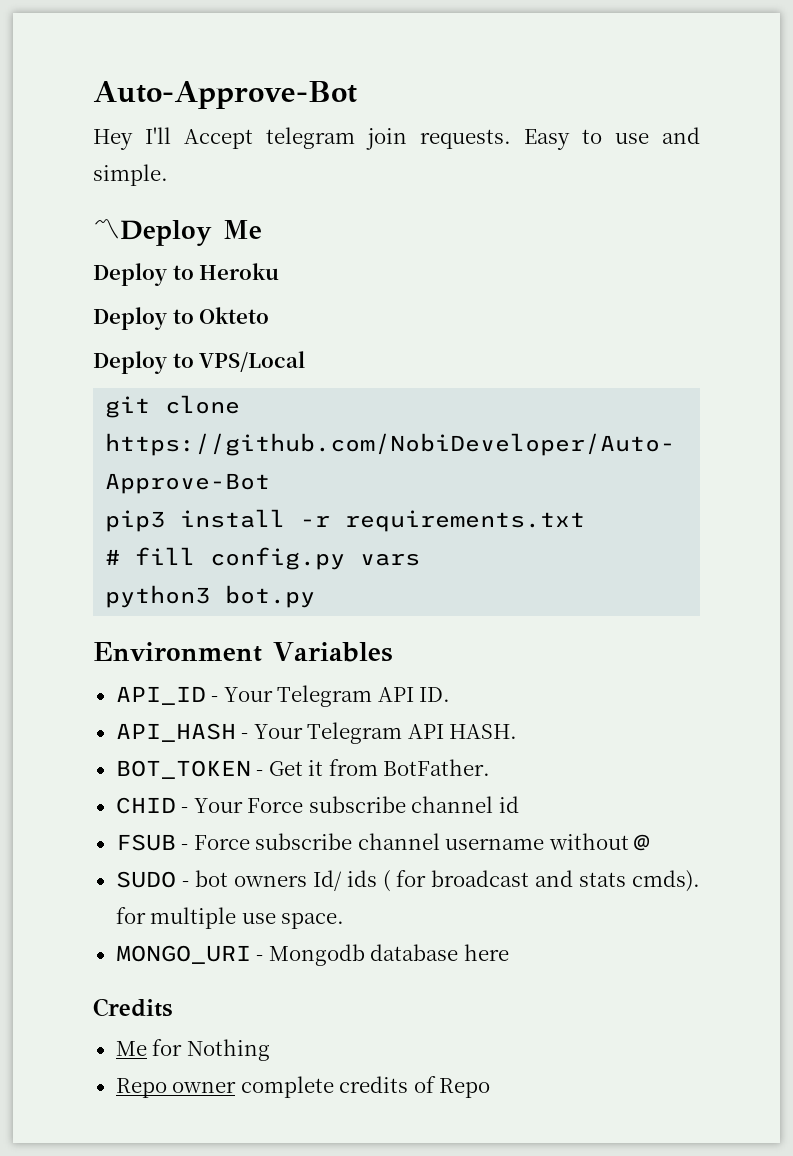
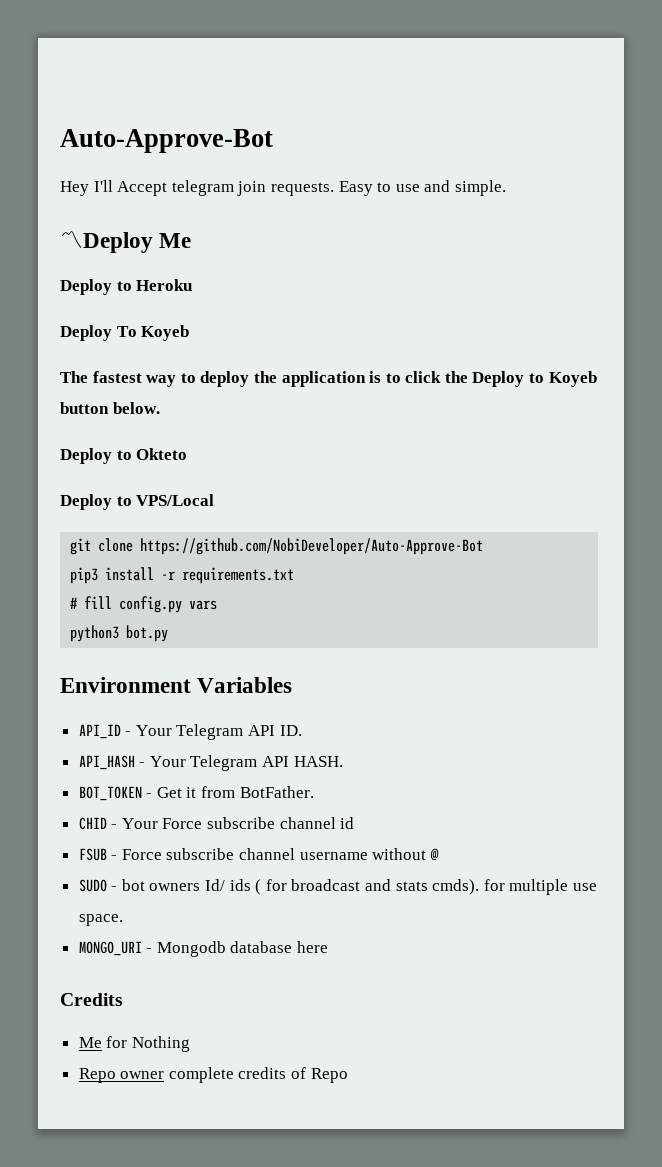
(280, 271) none -> [60,325,190,341] [60,371,597,387] [60,402,160,414] // Deploy To Koyeb // The fastest way to deploy the application is to click the Deploy to Koyeb button below.

